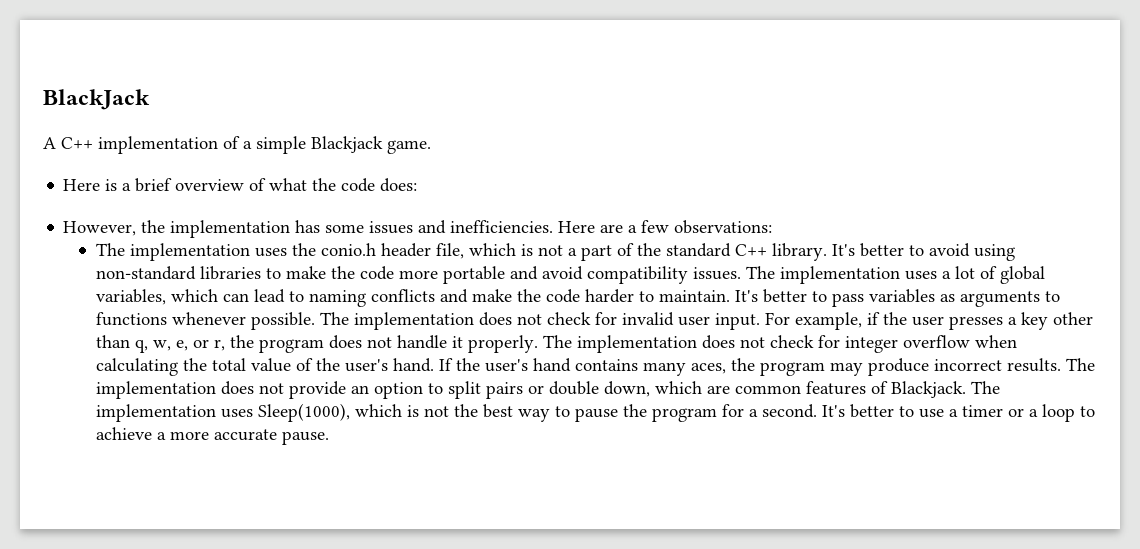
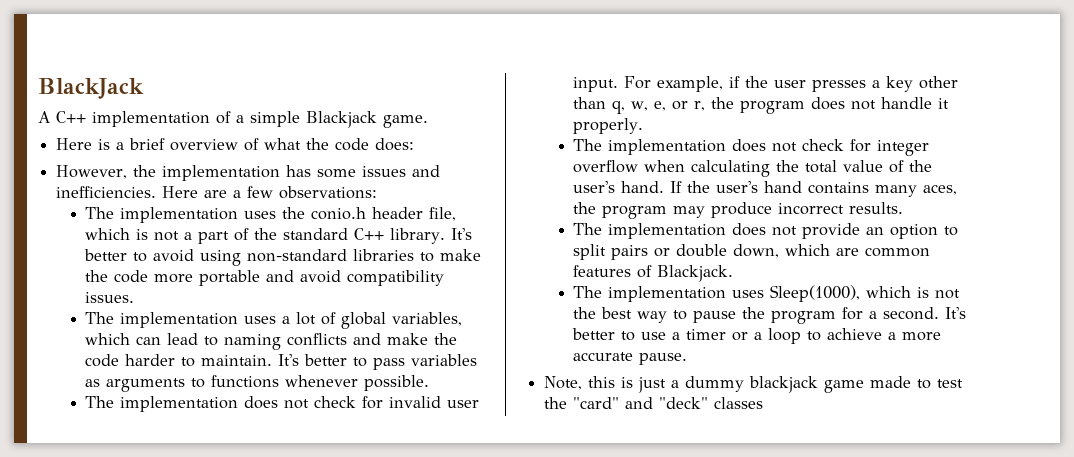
(741, 273) none -> (135, 297) //
(315, 321) none -> (430, 383) //
(538, 344) none -> (644, 126) //
(1061, 365) none -> (904, 208) //
(966, 389) none -> (734, 273) //
(329, 438) none -> [544,376,964,393] [544,397,764,409] // Note, this is just a dummy blackjack game made to test the "card" and "deck" classes

